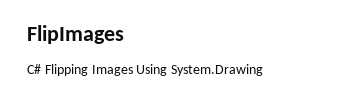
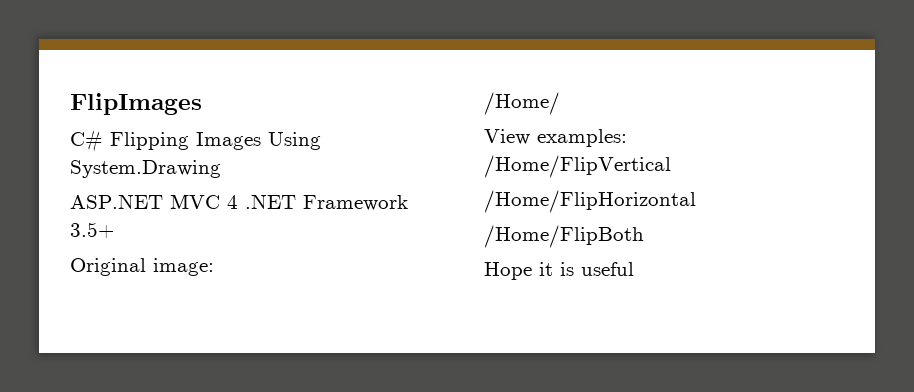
(264, 70) none -> [70,194,408,211] [70,222,114,238] [70,258,214,276] [484,92,560,115] [484,129,627,147] [484,155,671,178] [484,190,696,213] [484,225,644,248] [484,262,634,280] // ASP.NET MVC 4 .NET Framework 3.5+ // Original image: // /Home/ // View examples: // /Home/FlipVertical // /Home/FlipHorizontal // /Home/FlipBoth // Hope it is useful

